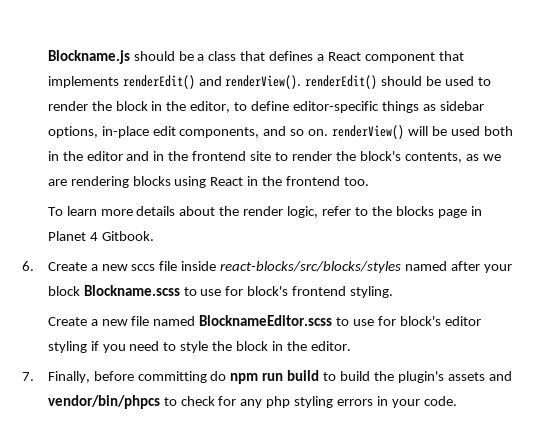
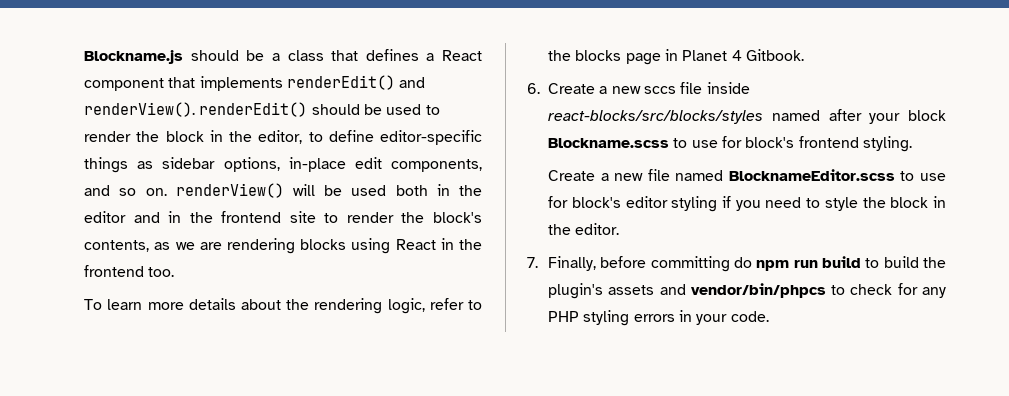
[243,206,284,216] render -> [314,298,383,314] rendering
[266,396,291,408] php -> [548,311,580,322] PHP

